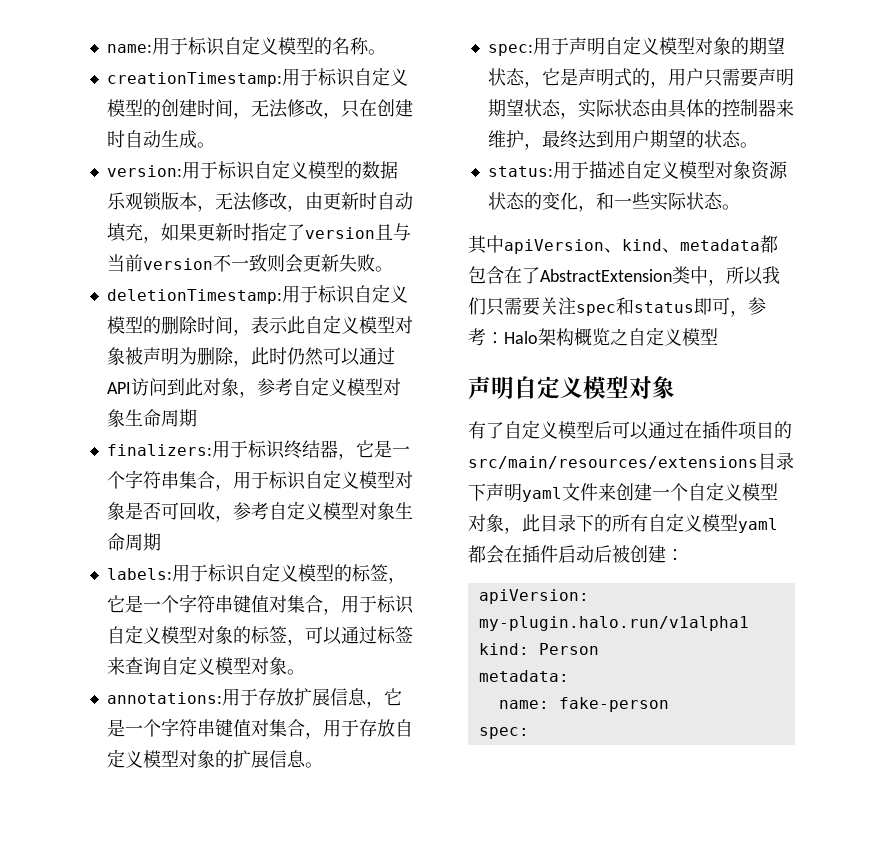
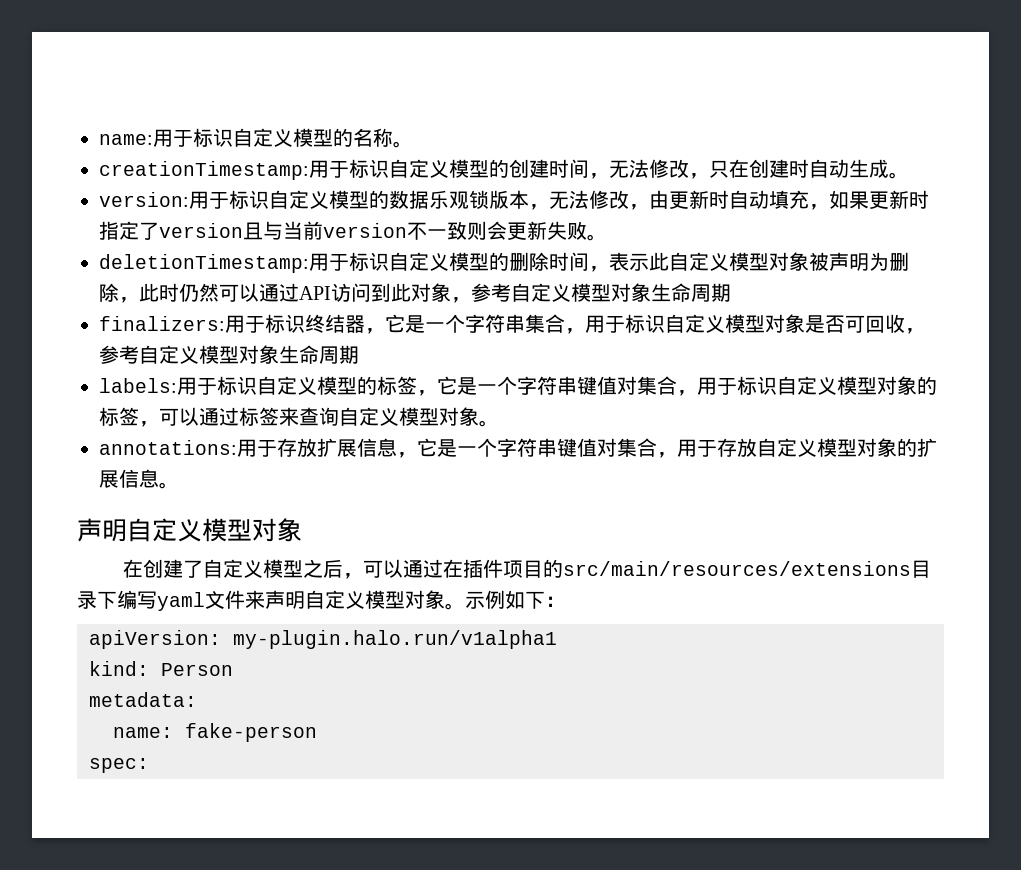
[487,36,785,56] [487,68,794,88] [487,99,794,119] [487,130,758,150] [487,160,788,180] [487,192,740,212] [468,235,778,254] [468,266,780,286] [468,297,766,317] [468,327,718,346] // spec:用于声明自定义模型对象的期望状态，它是声明式的，用户只需要声明期望状态，实际状态由具体的控制器来维护，最终达到用户期望的状态。 // status:用于描述自定义模型对象资源状态的变化，和一些实际状态。 // 其中apiVersion、kind、metadata都包含在了AbstractExtension类中，所以我们只需要关注spec和status即可，参考：Halo架构概览之自定义模型 -> (179, 485) none
[468,421,486,439] 有 -> [123,559,184,578] 在创建
[594,421,612,439] 后 -> [303,559,364,579] 之后，
[486,483,522,501] 声明 -> [117,590,157,609] 编写
[616,482,778,501] [468,513,778,534] [468,545,666,564] 创建一个自定义模型对象，此目录下的所有自定义模型yaml都会在插件启动后被创建 -> [265,590,545,610] 声明自定义模型对象。示例如下

